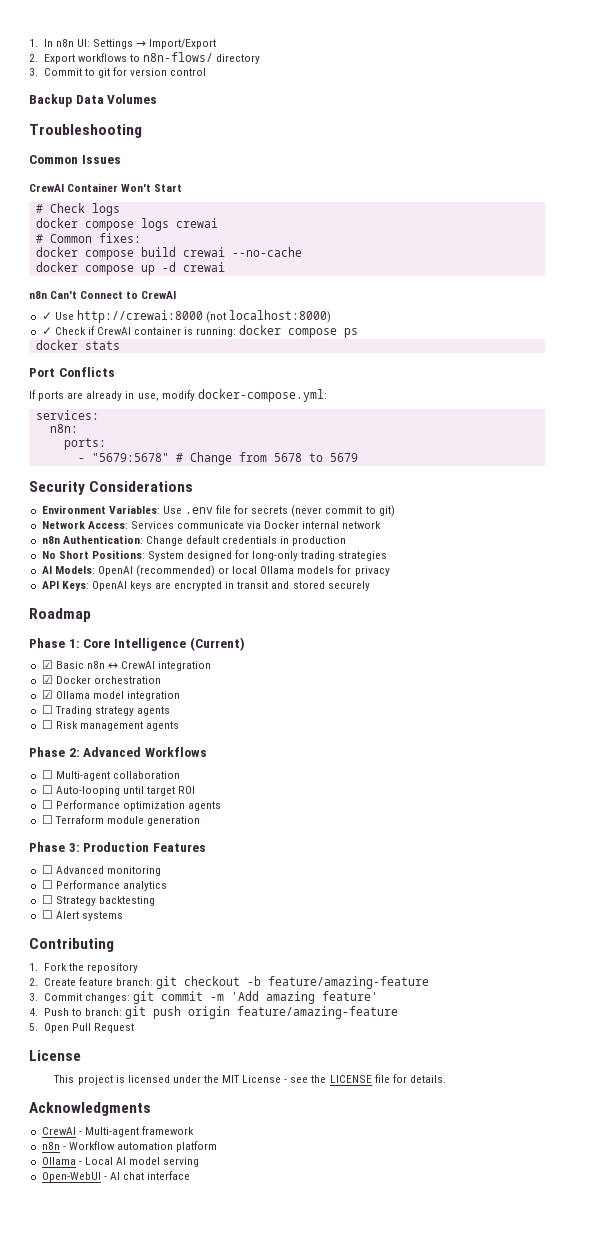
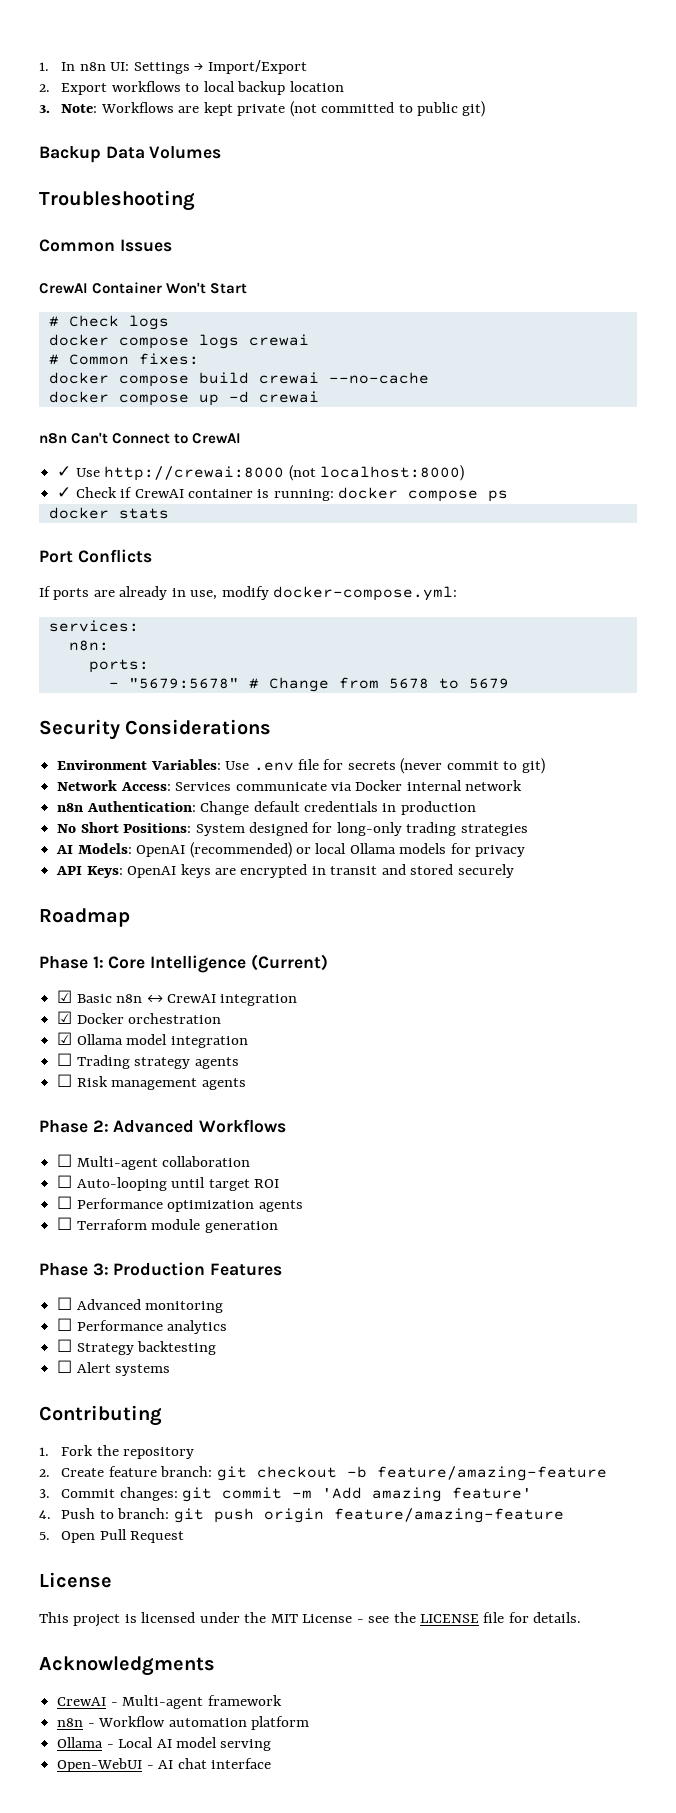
[143,52,261,64] [29,67,207,78] n8n-flows/ directory // 3. Commit to git for version control -> [203,81,344,95] [39,101,486,117] local backup location // 3. Note: Workflows are kept private (not committed to public git)

